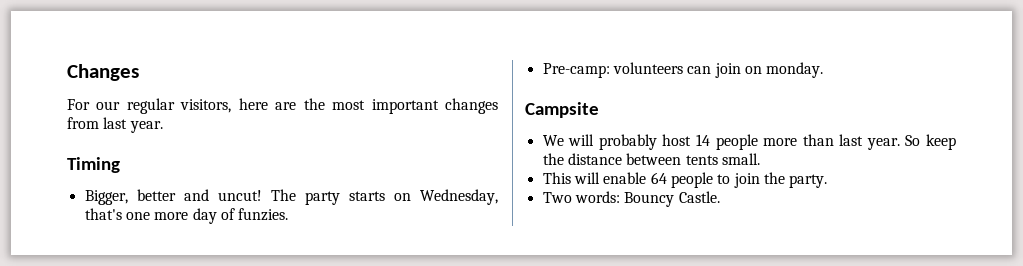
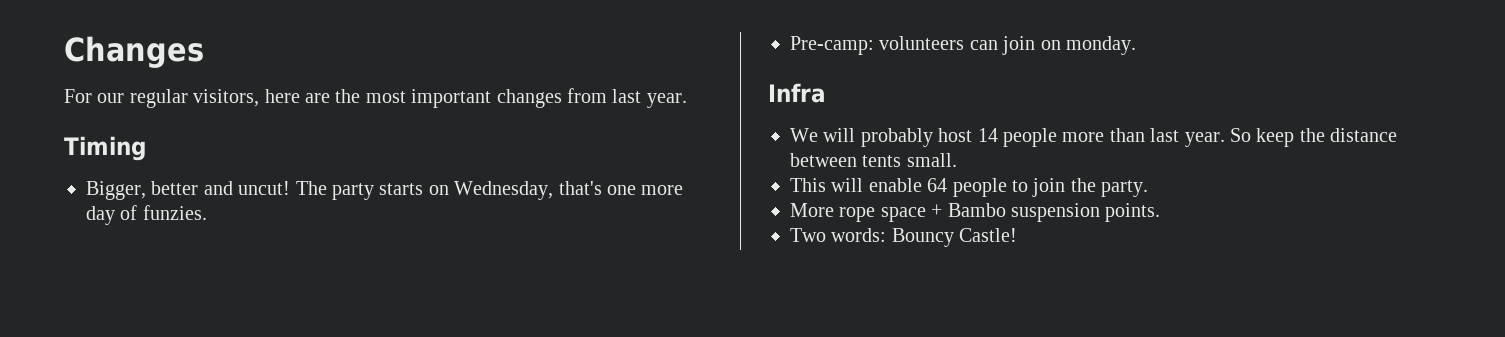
[525,102,599,118] Campsite -> [768,83,826,103] Infra
(828, 181) none -> [790,203,1161,222] // More rope space + Bambo suspension points.
[678,191,720,203] Castle. -> [959,228,1018,242] Castle!

